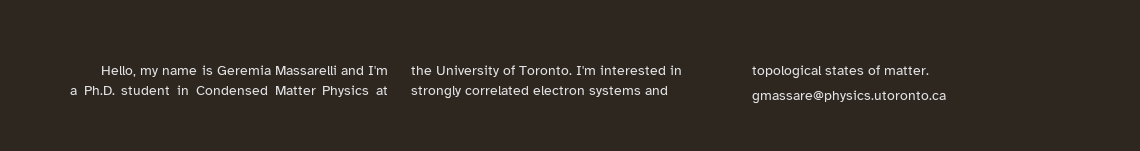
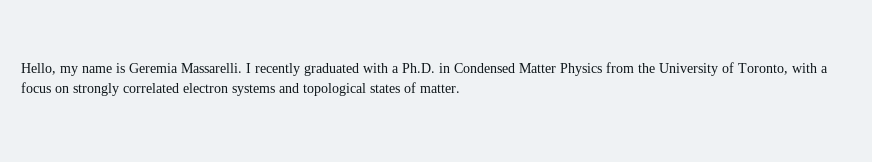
[274,65,388,75] Massarelli and I'm -> [181,63,388,76] Massarelli. I recently graduated with
[121,86,171,95] student -> (435, 68) none
[376,86,388,95] at -> [606,62,634,73] from
[519,65,682,75] Toronto. I'm interested in -> [738,63,828,75] [21,82,69,93] Toronto, with a focus on
[752,90,946,104] // gmassare@physics.utoronto.ca -> (460, 88) none

